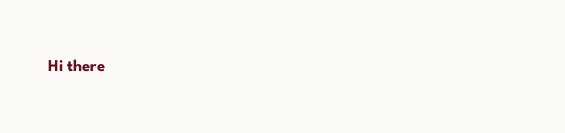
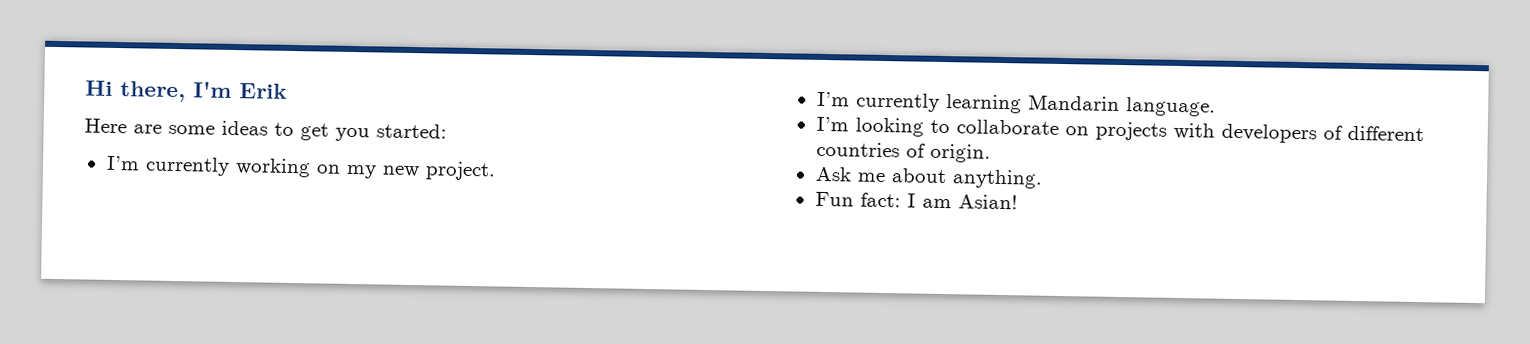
[67,59,106,72] there -> [120,81,287,103] [84,118,447,142] [105,155,496,181] [816,91,1216,117] [815,116,1424,144] [815,141,991,163] [814,166,1043,189] [814,191,1018,210] there, I'm Erik // Here are some ideas to get you started: // I’m currently working on my new project. // I’m currently learning Mandarin language. // I’m looking to collaborate on projects with developers of different countries of origin. // Ask me about anything. // Fun fact: I am Asian!

